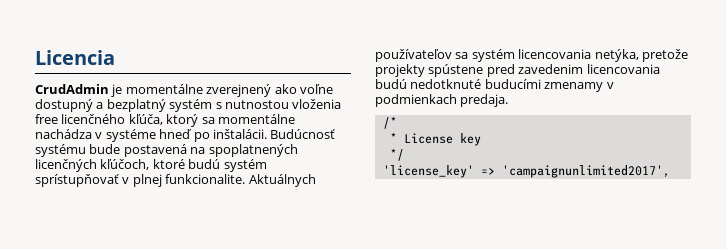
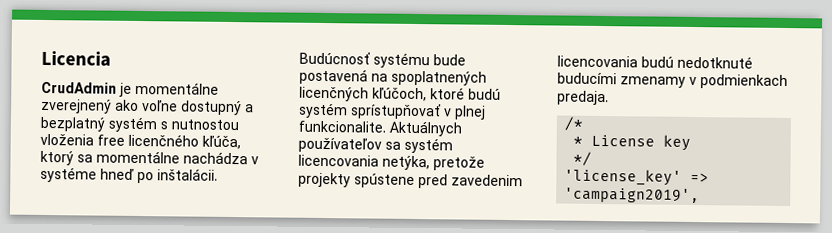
[501,165,670,178] 'campaignunlimited2017', -> [564,187,701,204] 'campaign2019',

